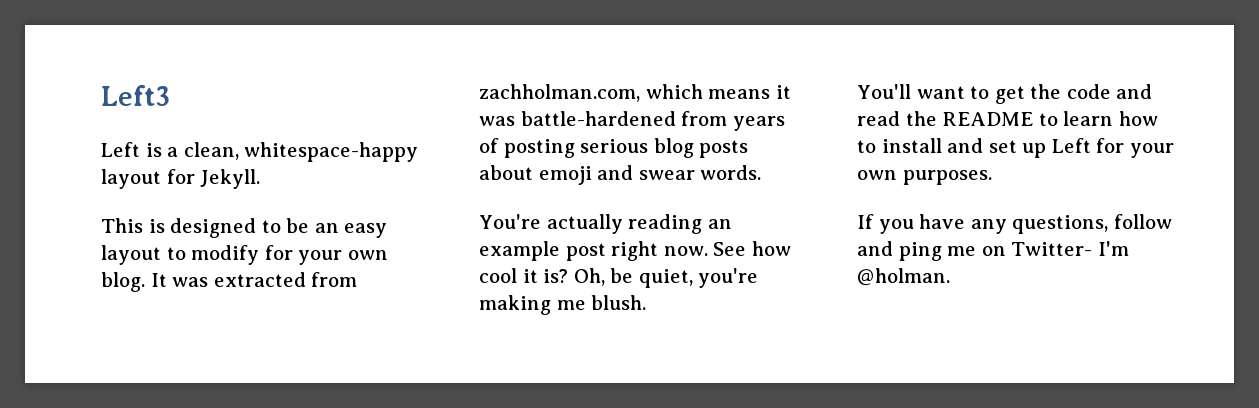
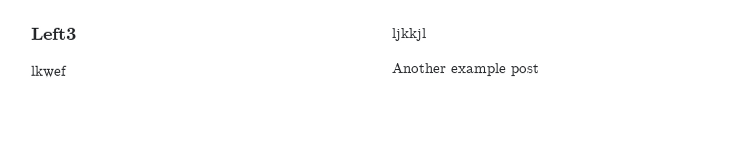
[101,142,419,162] [101,169,261,189] [101,218,388,238] [101,245,388,265] [101,272,358,292] [479,84,791,102] [479,111,785,131] [479,138,749,158] [479,165,762,185] [479,214,732,234] [479,241,791,261] [479,268,759,288] [479,295,647,315] [857,84,1153,104] [857,111,1158,126] [857,138,1174,158] [857,170,992,185] [857,214,1172,234] [857,241,1129,261] [857,268,950,286] Left is a clean, whitespace-happy layout for Jekyll. // This is designed to be an easy layout to modify for your own blog. It was extracted from zachholman.com, which means it was battle-hardened from years of posting serious blog posts about emoji and swear words. // You're actually reading an example post right now. See how cool it is? Oh, be quiet, you're making me blush. // You'll want to get the code and read the README to learn how to install and set up Left for your own purposes. // If you have any questions, follow and ping me on Twitter- I'm @holman. -> [30,65,68,78] [392,28,427,42] [391,63,540,77] lkwef // ljkkjl // Another example post

